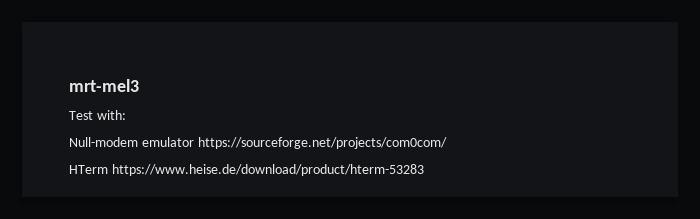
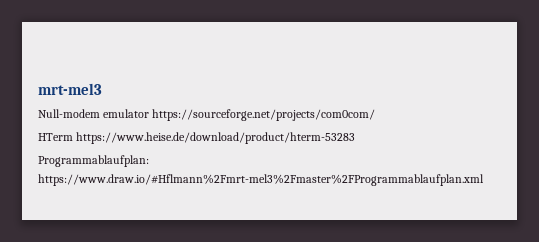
[69,110,126,120] // Test with: -> (102, 89) none
(424, 170) none -> [38,155,149,167] [38,174,484,186] // Programmablaufplan: https://www.draw.io/#Hflmann%2Fmrt-mel3%2Fmaster%2FProgrammablaufplan.xml

